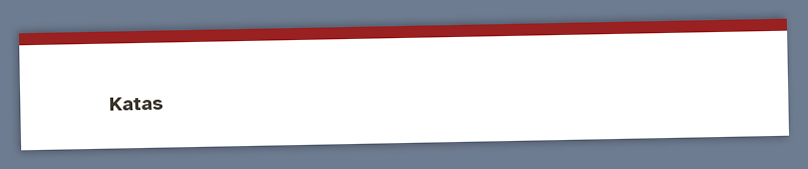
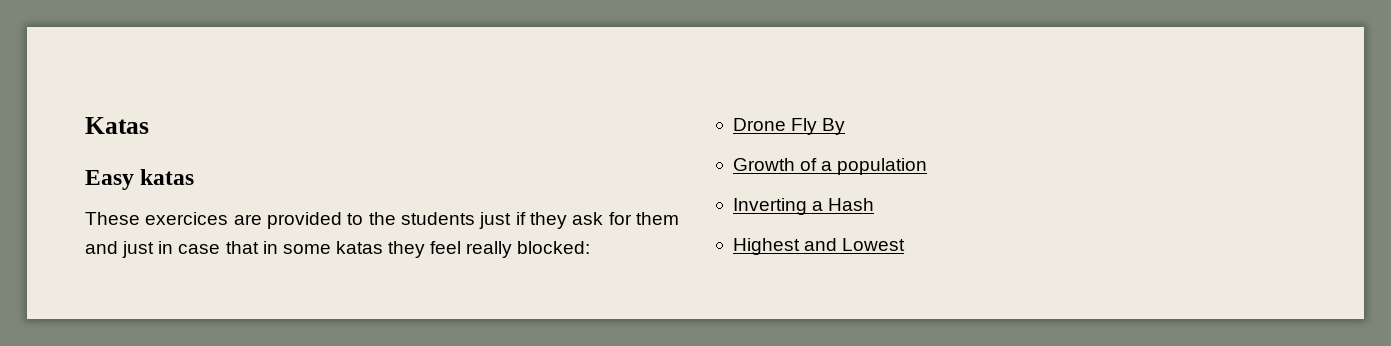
(164, 103) none -> [85,169,195,190] [85,212,679,229] [85,241,591,258] [732,118,846,135] [732,158,928,175] [732,198,875,215] [732,238,906,255] // Easy katas // These exercices are provided to the students just if they ask for them and just in case that in some katas they feel really blocked: // Drone Fly By // Growth of a population // Inverting a Hash // Highest and Lowest

